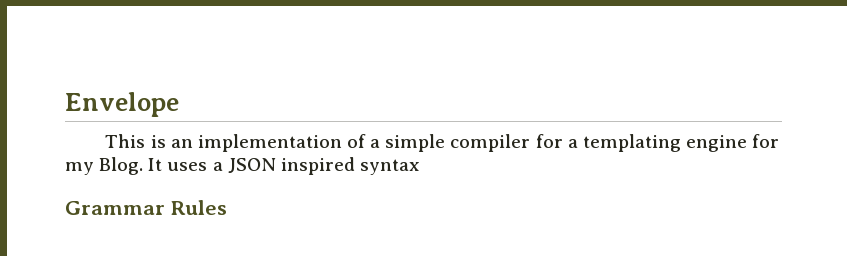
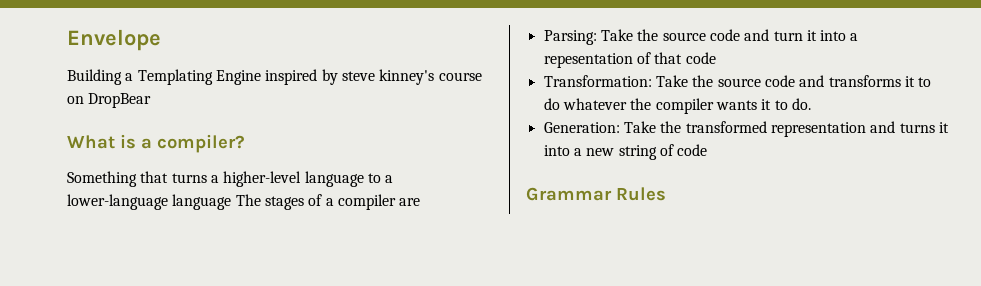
[105,134,780,152] [65,157,420,175] This is an implementation of a simple compiler for a templating engine for my Blog. It uses a JSON inspired syntax -> [67,69,482,85] [67,93,152,108] [67,134,245,153] [67,171,394,187] [67,194,421,210] [543,29,859,45] [543,52,716,68] [543,75,932,87] [543,98,811,114] [543,121,949,137] [543,144,708,160] Building a Templating Engine inspired by steve kinney's course on DropBear // What is a compiler? // Something that turns a higher-level language to a lower-language language The stages of a compiler are // Parsing: Take the source code and turn it into a repesentation of that code // Transformation: Take the source code and transforms it to do whatever the compiler wants it to do. // Generation: Take the transformed representation and turns it into a new string of code

